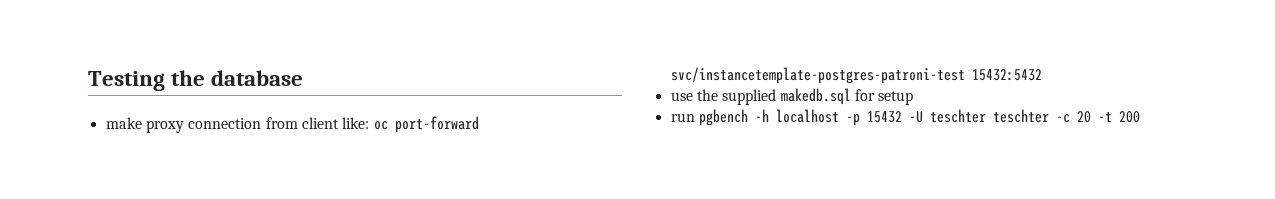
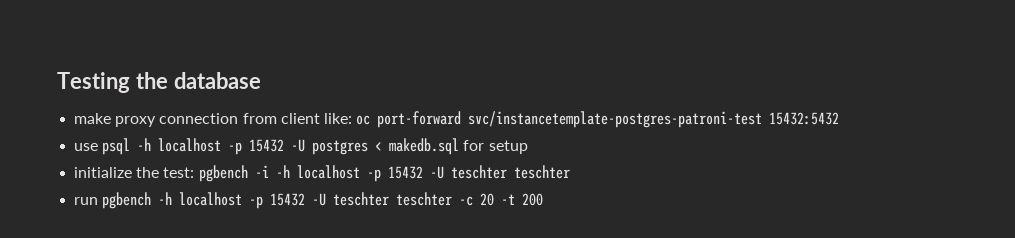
[696,88,914,105] the supplied makedb.sql for setup -> [102,138,528,155] [74,165,570,182] psql -h localhost -p 15432 -U postgres < makedb.sql for setup // initialize the test: pgbench -i -h localhost -p 15432 -U teschter teschter

